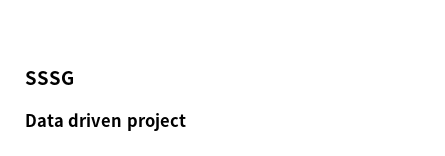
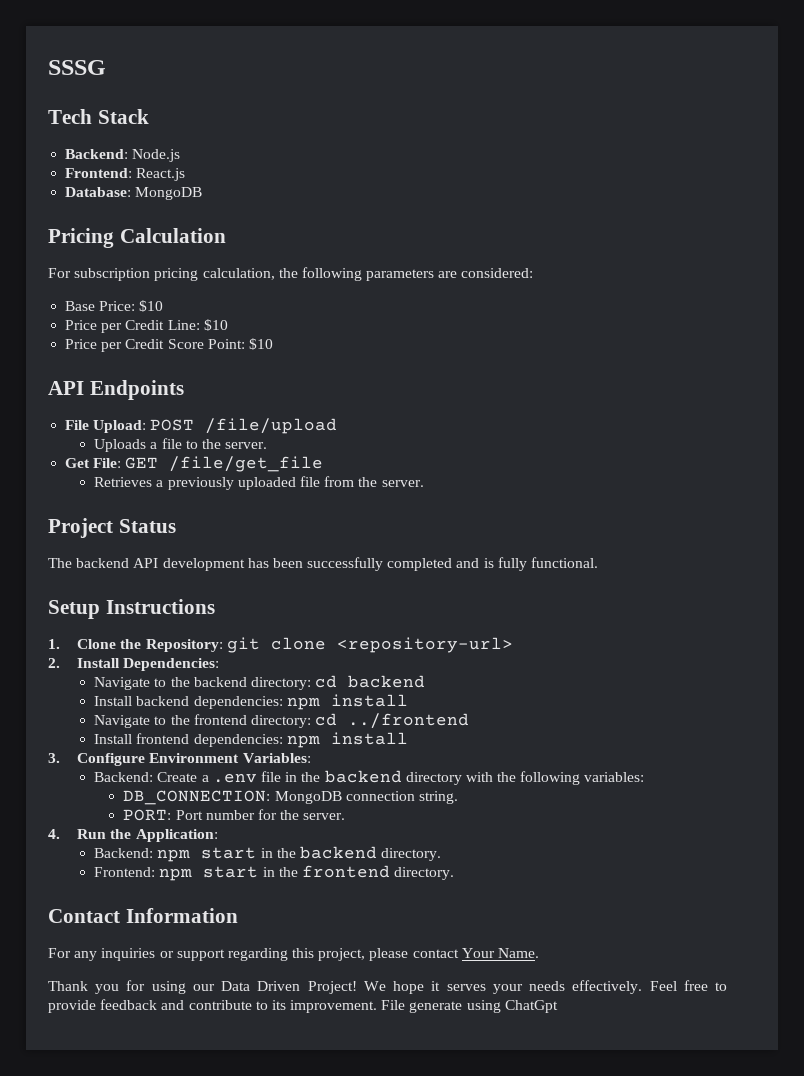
[25,113,186,131] Data driven project -> [48,109,149,124] [65,149,181,162] [65,168,186,181] [65,187,203,200] [48,228,226,248] [48,267,534,281] [65,300,164,312] [65,319,228,333] [65,338,273,352] [48,380,184,400] [65,418,338,434] [94,438,268,452] [65,456,324,472] [94,476,424,490] [48,518,176,538] [48,557,599,571] [48,599,215,619] [48,637,513,653] [48,658,220,671] [94,675,426,690] [94,694,408,710] [94,713,470,729] [94,732,408,748] [48,753,311,766] [94,770,645,785] [123,790,458,805] [123,809,346,821] [48,829,218,842] [94,846,442,862] [94,865,455,881] [48,908,238,923] [48,948,540,961] [48,980,728,994] [48,999,558,1013] Tech Stack // Backend: Node.js // Frontend: React.js // Database: MongoDB // Pricing Calculation // For subscription pricing calculation, the following parameters are considered: // Base Price: $10 // Price per Credit Line: $10 // Price per Credit Score Point: $10 // API Endpoints // File Upload: POST /file/upload // Uploads a file to the server. // Get File: GET /file/get_file // Retrieves a previously uploaded file from the server. // Project Status // The backend API development has been successfully completed and is fully functional. // Setup Instructions // 1. Clone the Repository: git clone <repository-url> // 2. Install Dependencies: // Navigate to the backend directory: cd backend // Install backend dependencies: npm install // Navigate to the frontend directory: cd ../frontend // Install frontend dependencies: npm install // 3. Configure Environment Variables: // Backend: Create a .env file in the backend directory with the following variables: // DB_CONNECTION: MongoDB connection string. // PORT: Port number for the server. // 4. Run the Application: // Backend: npm start in the backend directory. // Frontend: npm start in the frontend directory. // Contact Information // For any inquiries or support regarding this project, please contact Your Name. // Thank you for using our Data Driven Project! We hope it serves your needs effectively. Feel free to provide feedback and contribute to its improvement. File generate using ChatGpt

